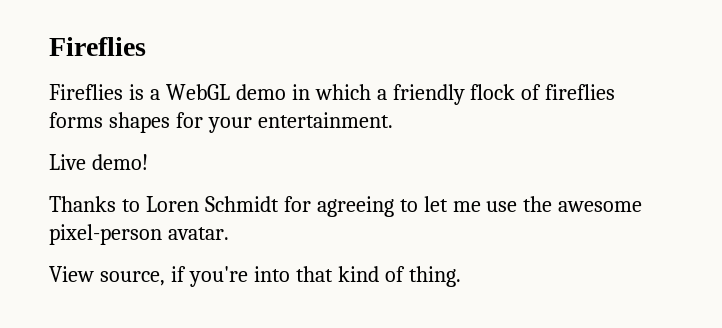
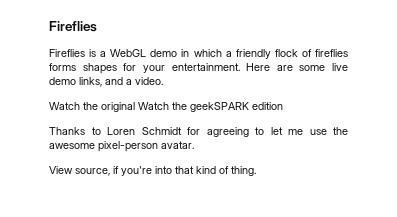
[49,154,148,170] // Live demo! -> [246,63,348,71] [49,77,163,87] [49,102,283,112] Here are some live demo links, and a video. // Watch the original Watch the geekSPARK edition

